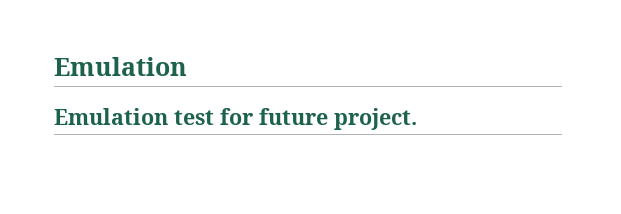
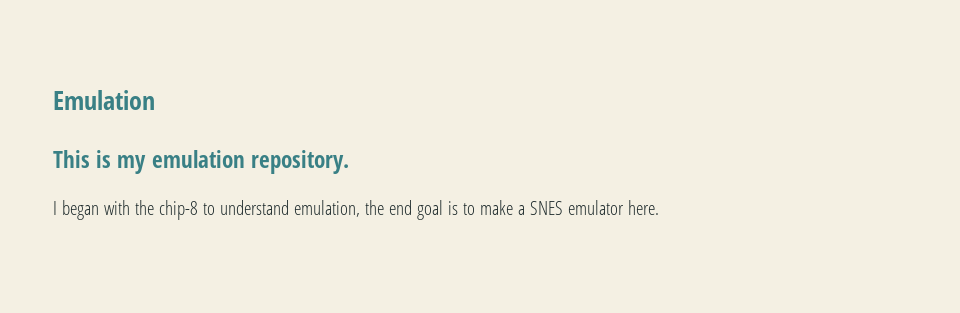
[54,108,417,130] Emulation test for future project. -> [53,150,349,174] [53,200,659,220] This is my emulation repository. // I began with the chip-8 to understand emulation, the end goal is to make a SNES emulator here.

